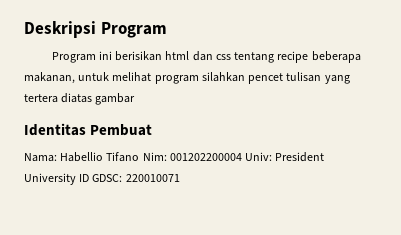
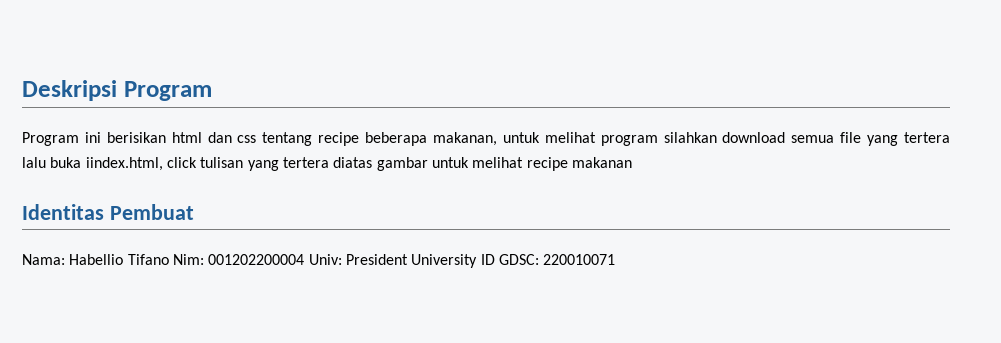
[248,73,284,84] pencet -> [722,132,951,146] [22,157,197,171] download semua file yang tertera lalu buka iindex.html, click
(136, 99) none -> [431,157,632,171] untuk melihat recipe makanan

